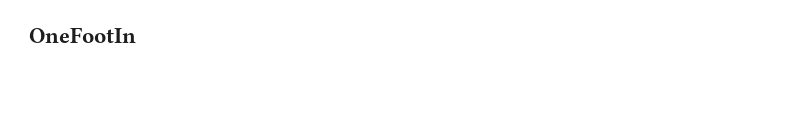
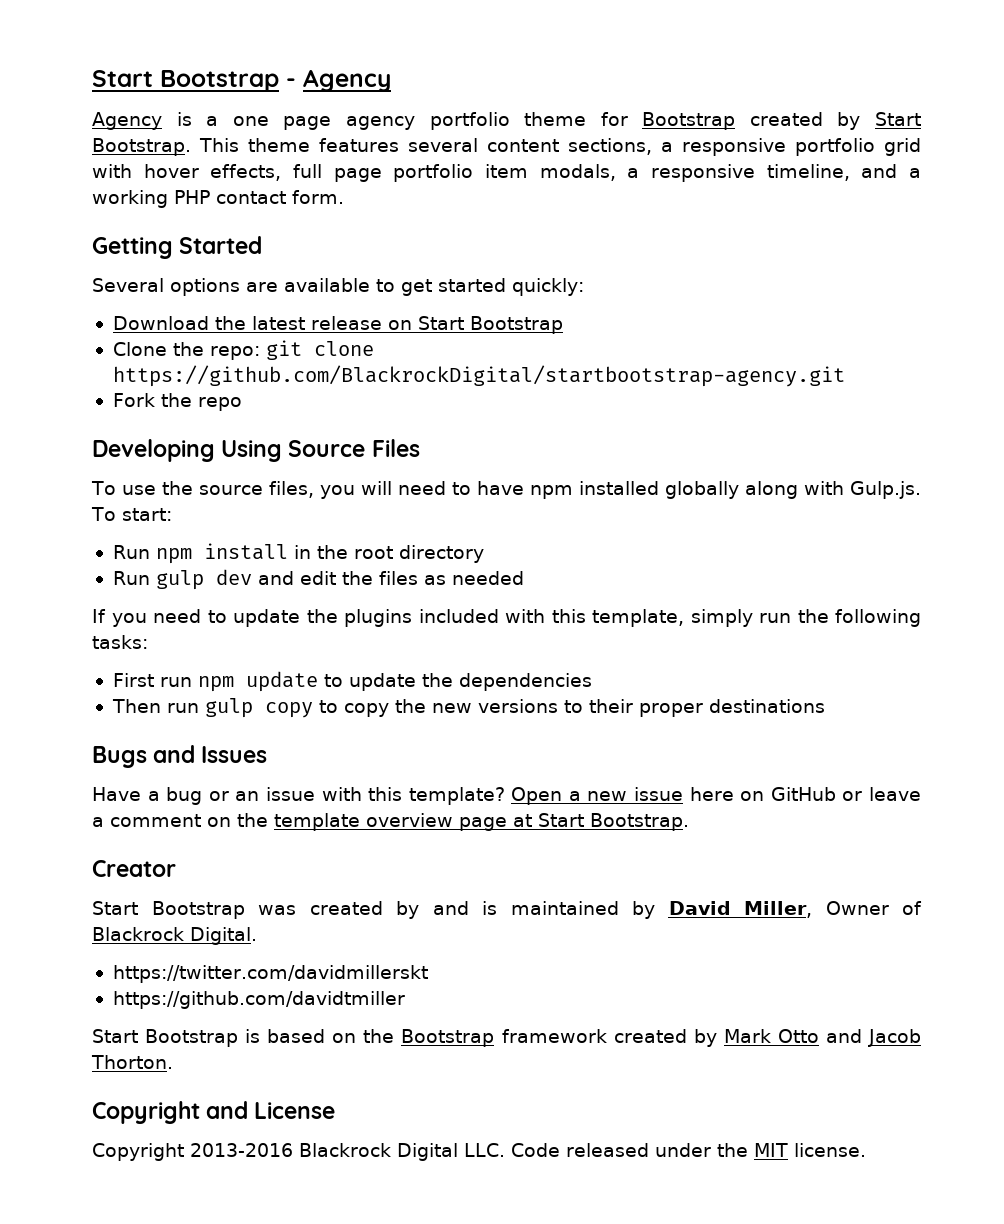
[29,27,136,43] OneFootIn -> [92,69,391,92] [92,112,922,130] [92,138,921,156] [92,164,921,182] [92,190,344,208] [92,236,263,259] [92,278,584,296] [112,316,563,334] [112,340,374,360] [112,365,845,387] [112,393,242,411] [92,439,420,462] [91,481,921,499] [91,507,172,521] [112,543,484,564] [112,569,524,590] [92,609,921,627] [92,635,148,649] [112,671,592,692] [111,698,825,718] [92,745,268,768] [92,787,922,805] [92,813,689,831] [92,860,176,877] [92,901,922,919] [92,927,257,945] [112,965,428,983] [112,991,405,1009] [92,1029,922,1047] [91,1055,173,1069] [92,1101,336,1124] [92,1143,866,1161] Start Bootstrap - Agency // Agency is a one page agency portfolio theme for Bootstrap created by Start Bootstrap. This theme features several content sections, a responsive portfolio grid with hover effects, full page portfolio item modals, a responsive timeline, and a working PHP contact form. // Getting Started // Several options are available to get started quickly: // Download the latest release on Start Bootstrap // Clone the repo: git clone https://github.com/BlackrockDigital/startbootstrap-agency.git // Fork the repo // Developing Using Source Files // To use the source files, you will need to have npm installed globally along with Gulp.js. To start: // Run npm install in the root directory // Run gulp dev and edit the files as needed // If you need to update the plugins included with this template, simply run the following tasks: // First run npm update to update the dependencies // Then run gulp copy to copy the new versions to their proper destinations // Bugs and Issues // Have a bug or an issue with this template? Open a new issue here on GitHub or leave a comment on the template overview page at Start Bootstrap. // Creator // Start Bootstrap was created by and is maintained by David Miller, Owner of Blackrock Digital. // https://twitter.com/davidmillerskt // https://github.com/davidtmiller // Start Bootstrap is based on the Bootstrap framework created by Mark Otto and Jacob Thorton. // Copyright and License // Copyright 2013-2016 Blackrock Digital LLC. Code released under the MIT license.

